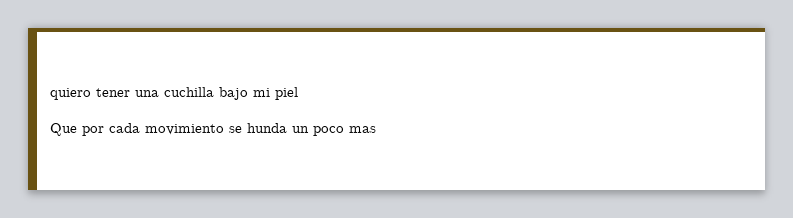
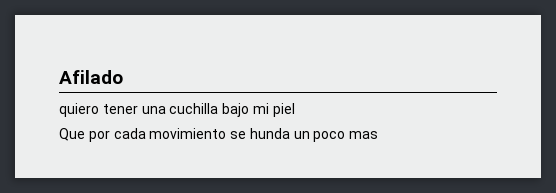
(50, 94) none -> [59,70,123,84] Afilado //

